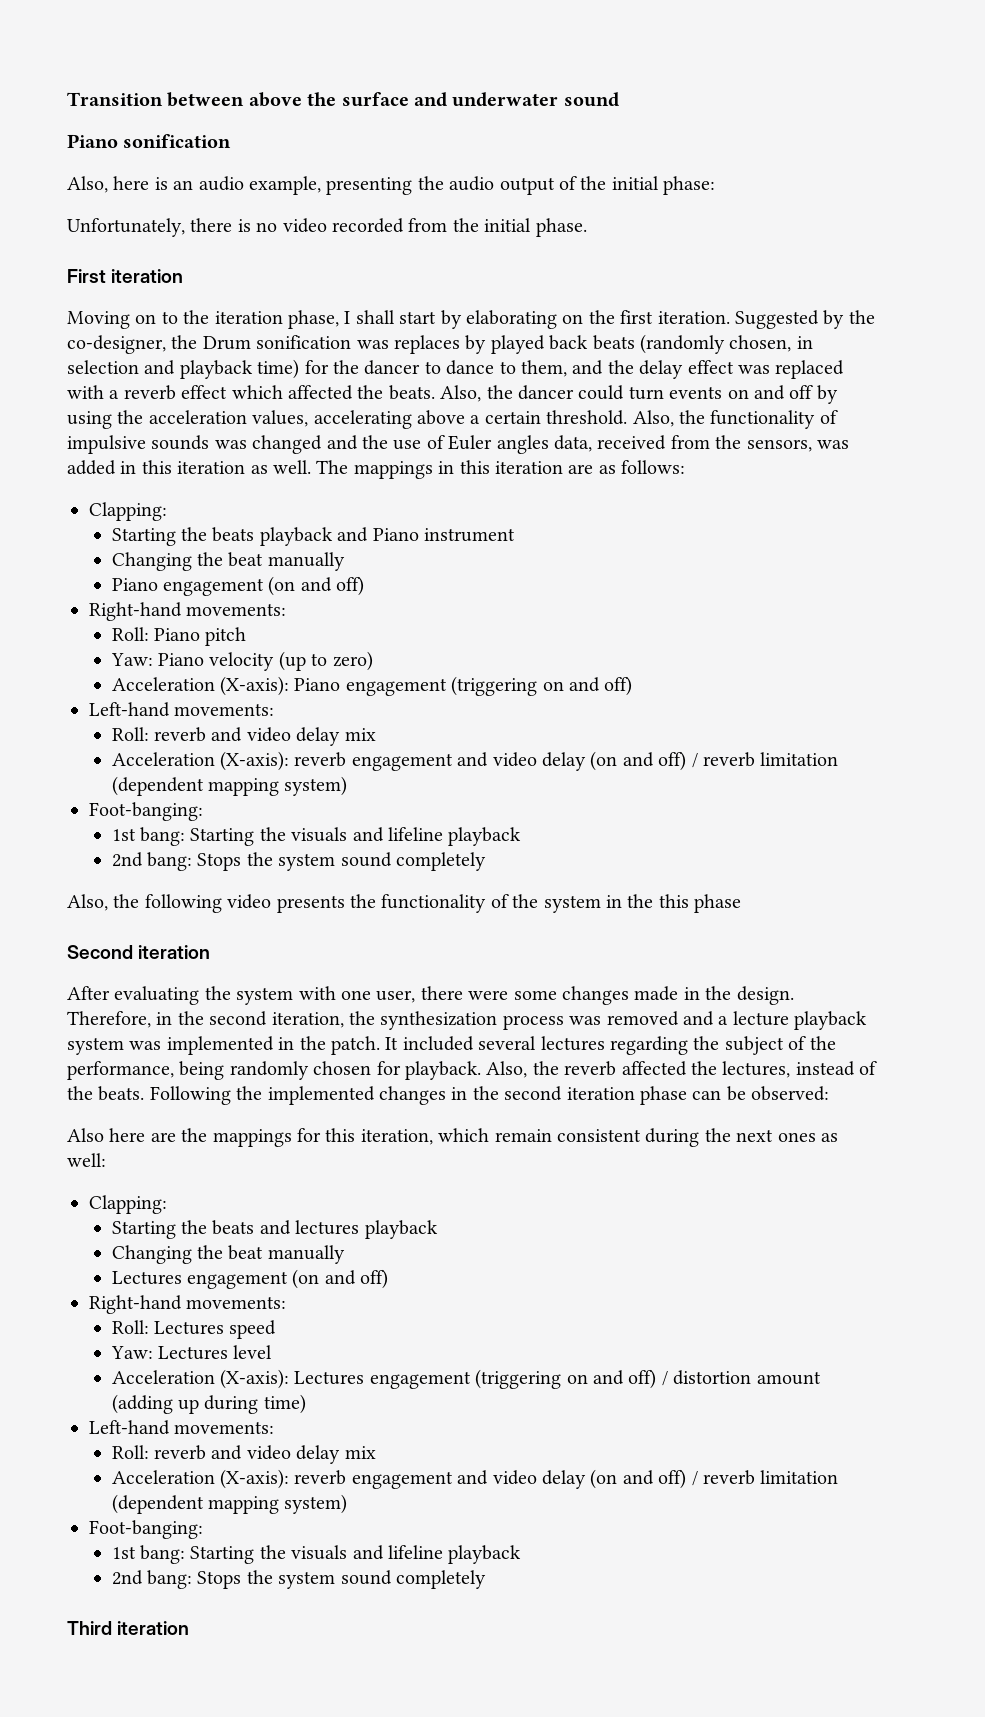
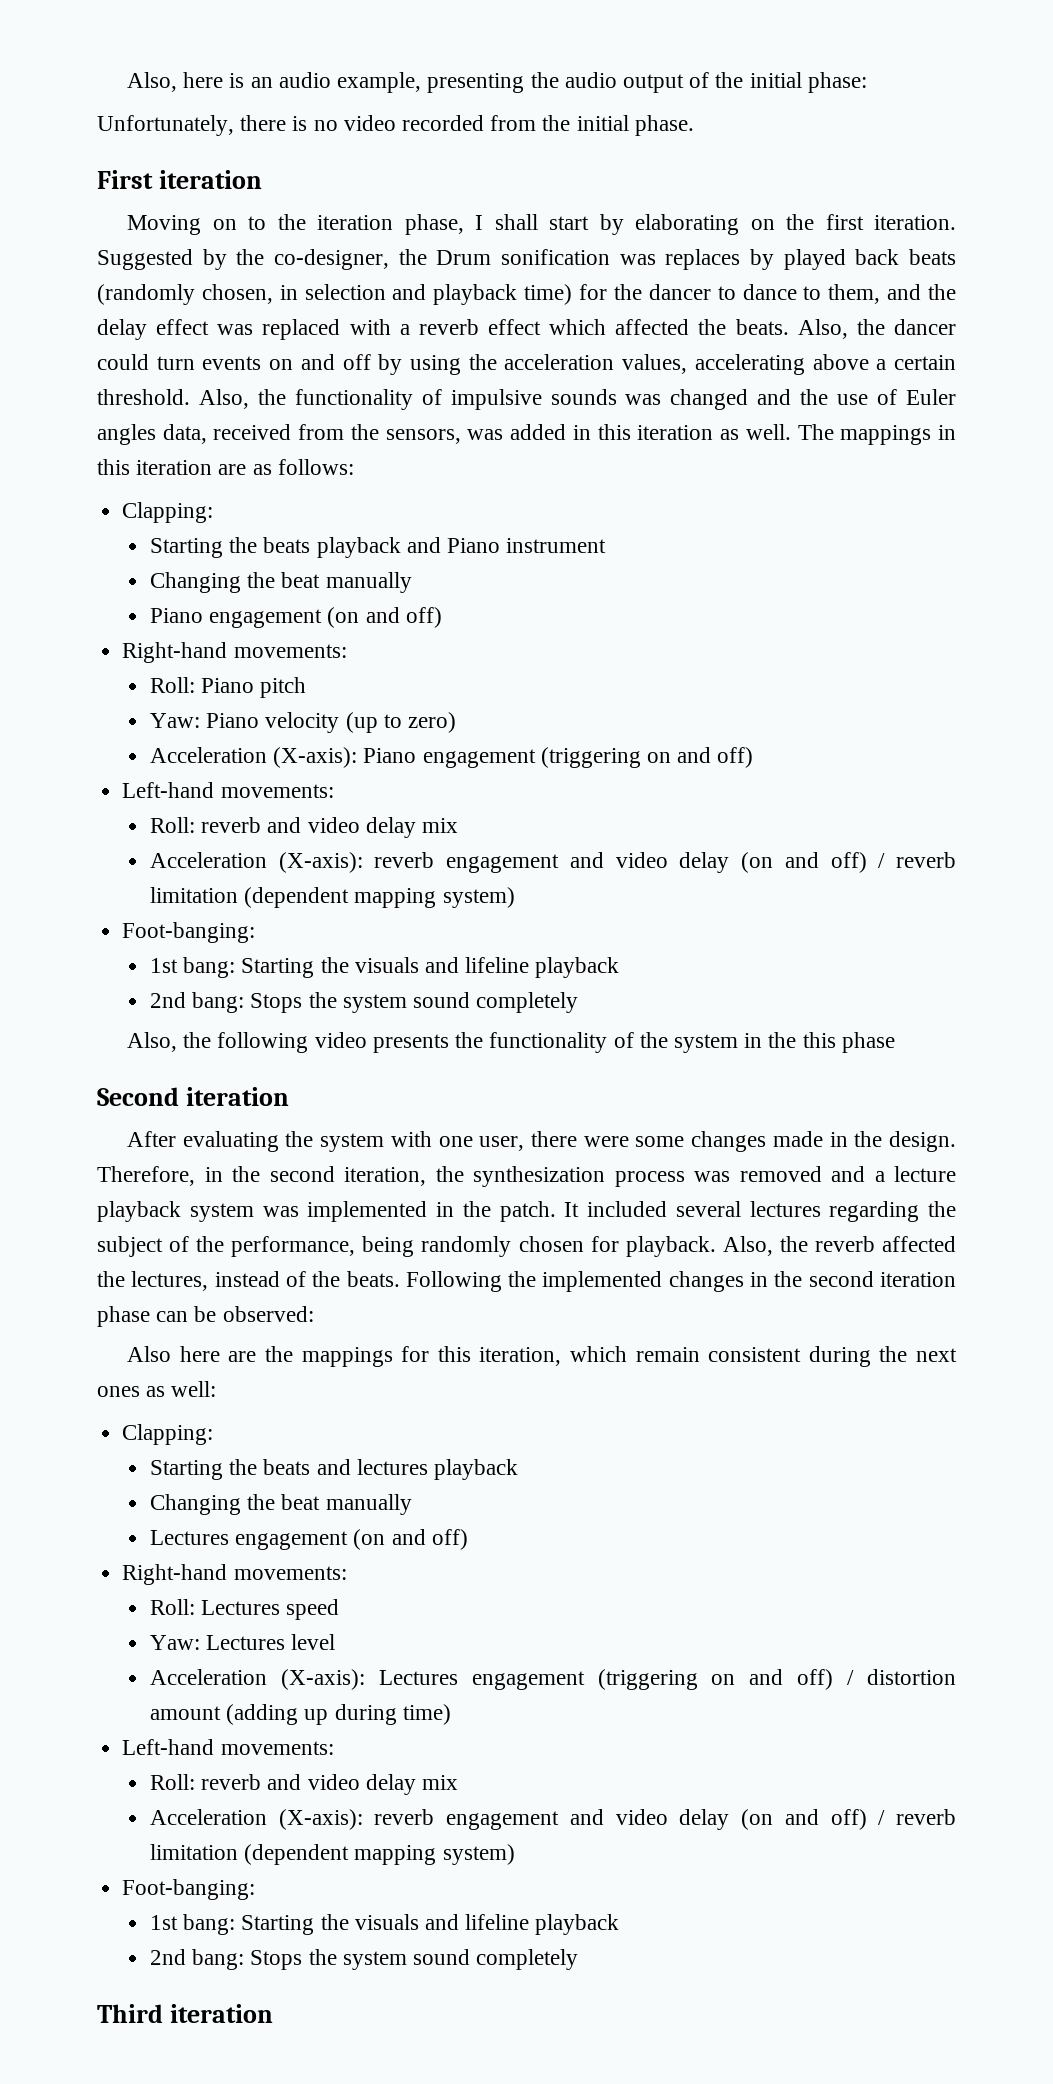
[67,92,619,107] [67,134,232,148] Transition between above the surface and underwater sound // Piano sonification // -> (127, 82) none

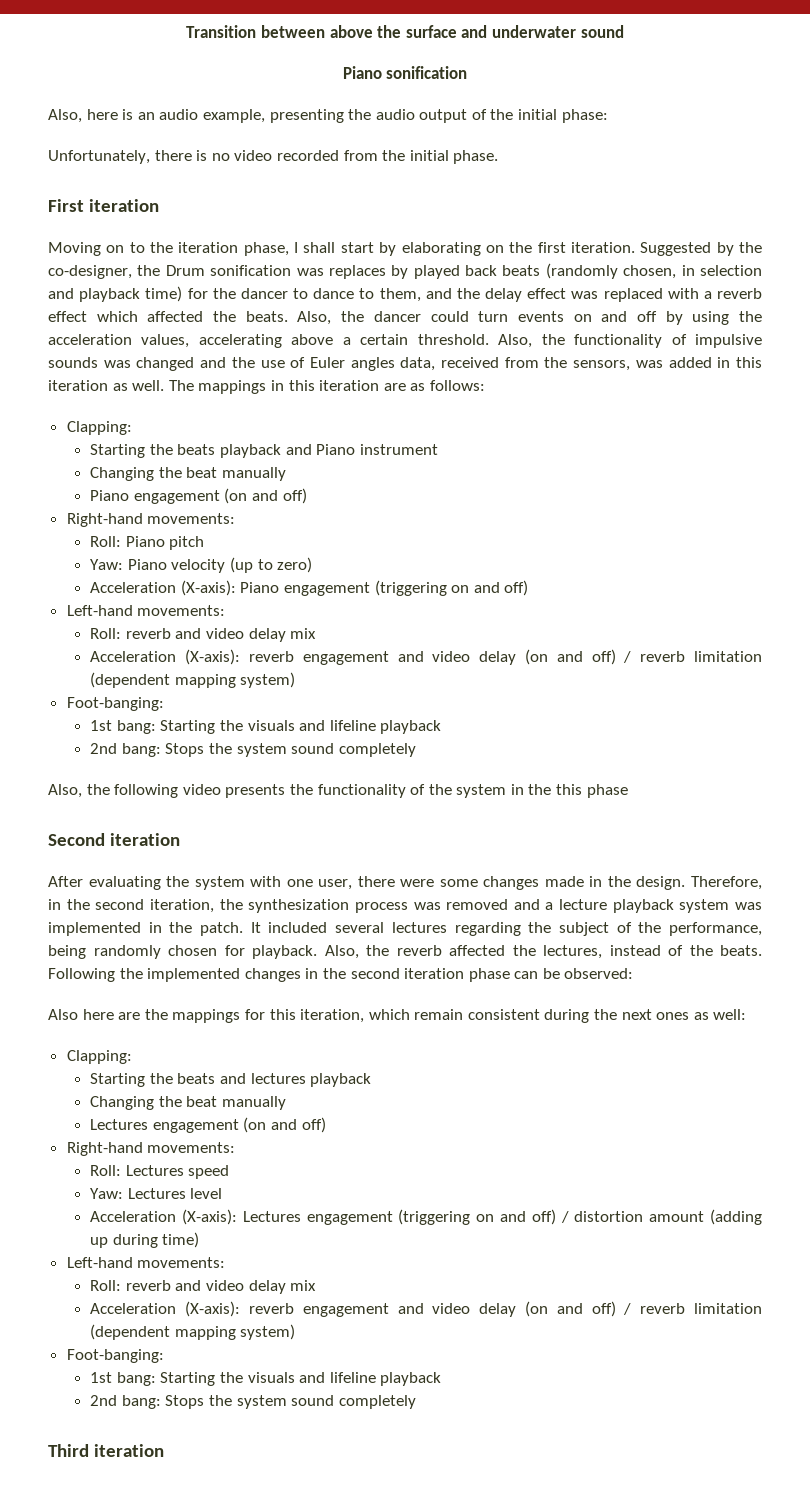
(127, 82) none -> [186,25,624,38] [342,66,468,79] Transition between above the surface and underwater sound // Piano sonification //

